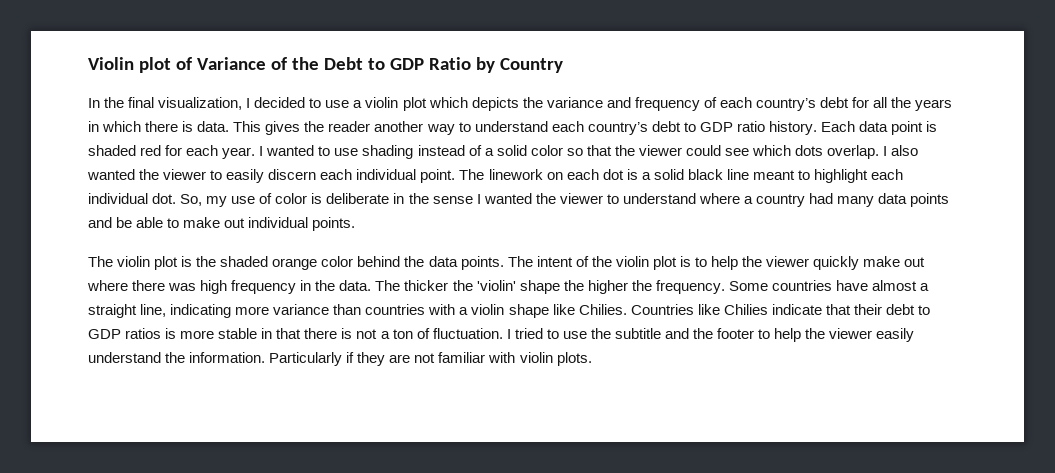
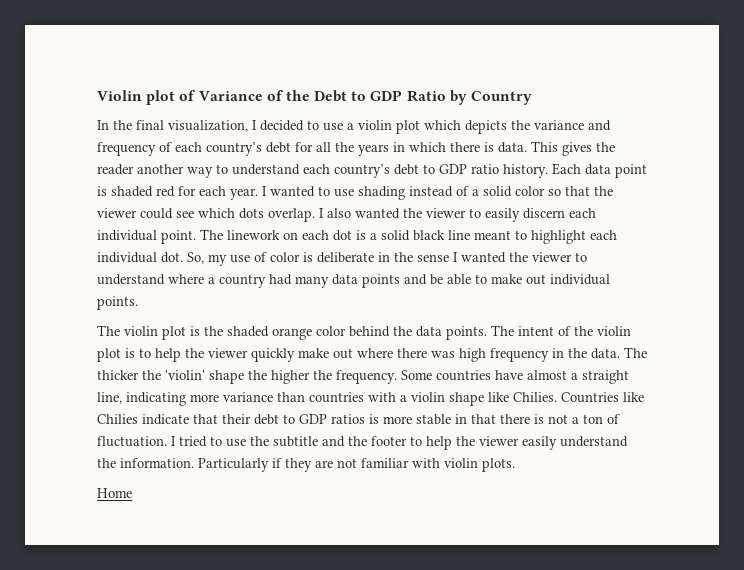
(592, 359) none -> [97,488,132,498] // Home

